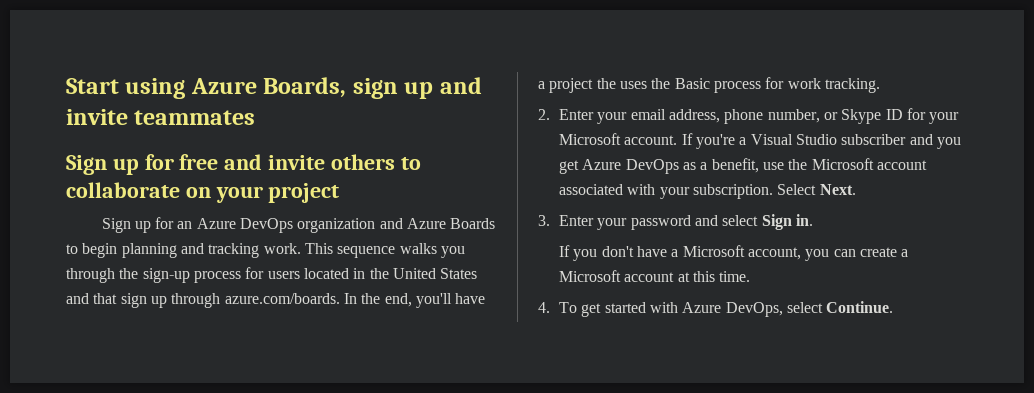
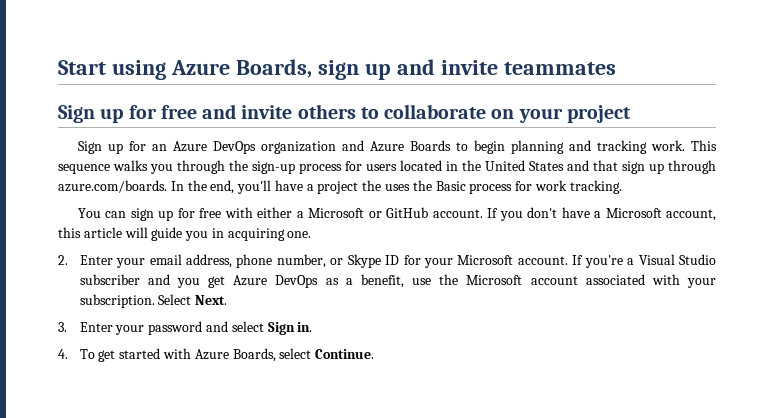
(880, 85) none -> [77,207,717,221] [58,227,312,241] // You can sign up for free with either a Microsoft or GitHub account. If you don't have a Microsoft account, this article will guide you in acquiring one.
[559,245,909,261] [559,270,751,282] // If you don't have a Microsoft account, you can create a Microsoft account at this time. -> (313, 327) none
[725,302,783,317] DevOps, -> [232,348,276,362] Boards,

